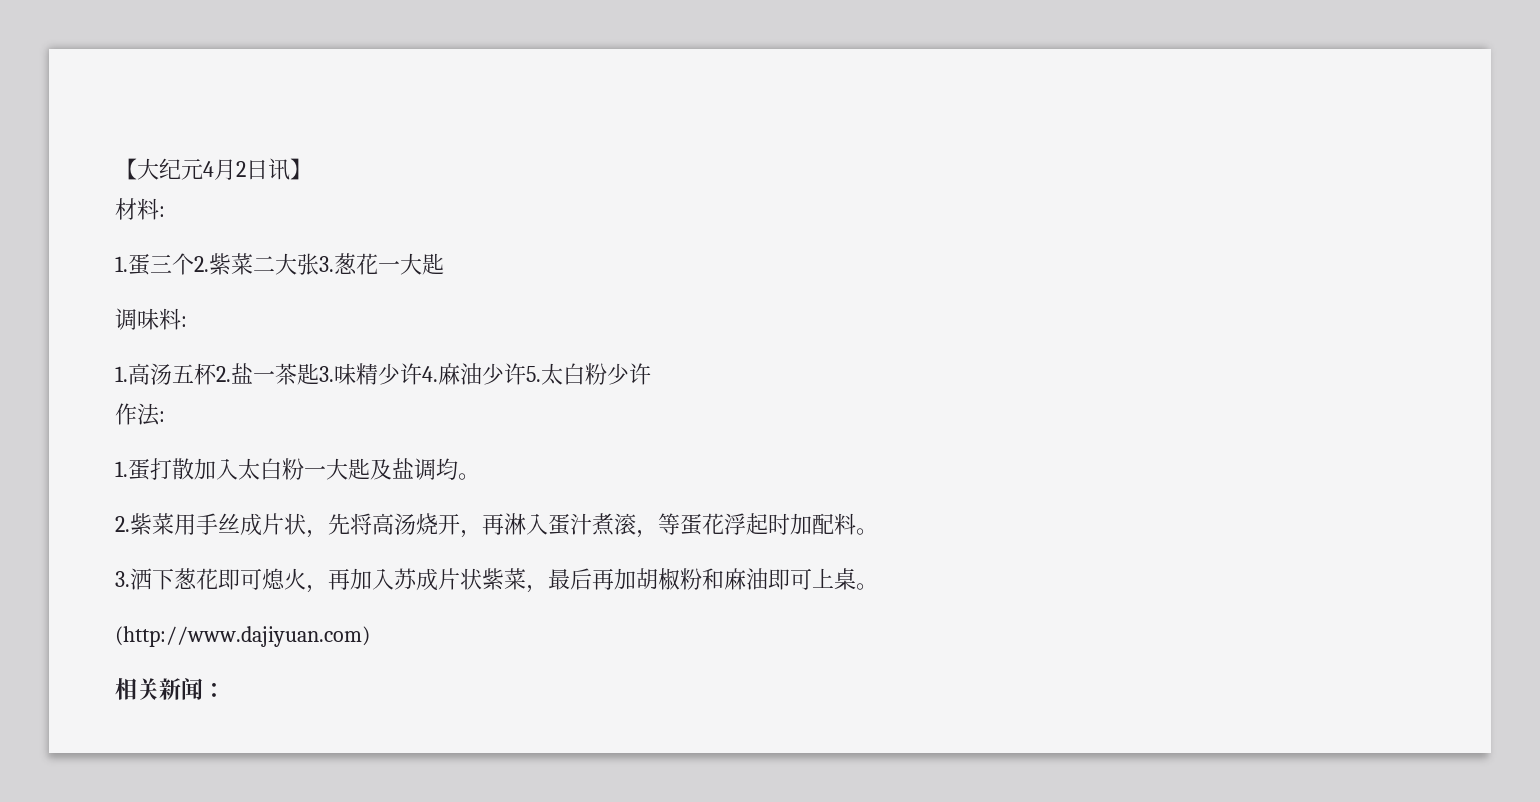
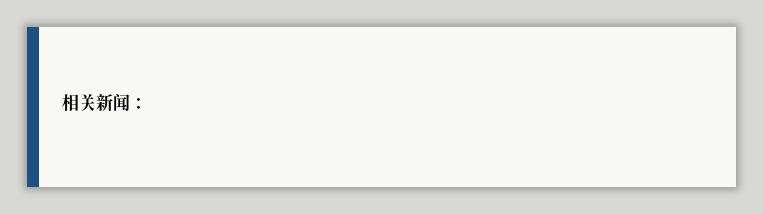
[115,158,312,180] [115,198,165,220] [115,253,444,276] [115,308,187,330] [115,363,651,385] [115,403,165,426] [115,458,480,481] [115,513,878,538] [115,568,878,593] [115,626,370,647] 【大纪元4月2日讯】 // 材料: // 1.蛋三个2.紫菜二大张3.葱花一大匙 // 调味料: // 1.高汤五杯2.盐一茶匙3.味精少许4.麻油少许5.太白粉少许 // 作法: // 1.蛋打散加入太白粉一大匙及盐调均。 // 2.紫菜用手丝成片状，先将高汤烧开，再淋入蛋汁煮滚，等蛋花浮起时加配料。 // 3.洒下葱花即可熄火，再加入苏成片状紫菜，最后再加胡椒粉和麻油即可上桌。 // (http://www.dajiyuan.com) // -> (62, 102) none

